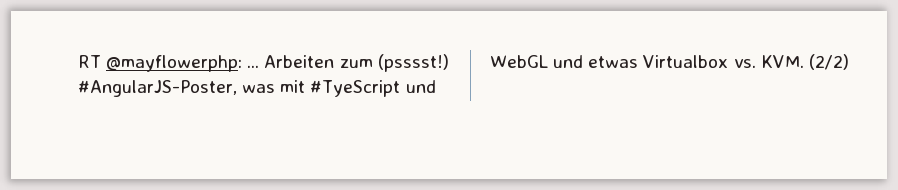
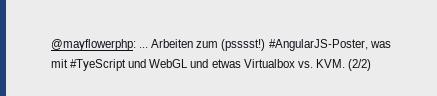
[78,55,101,68] RT -> (51, 45) none

